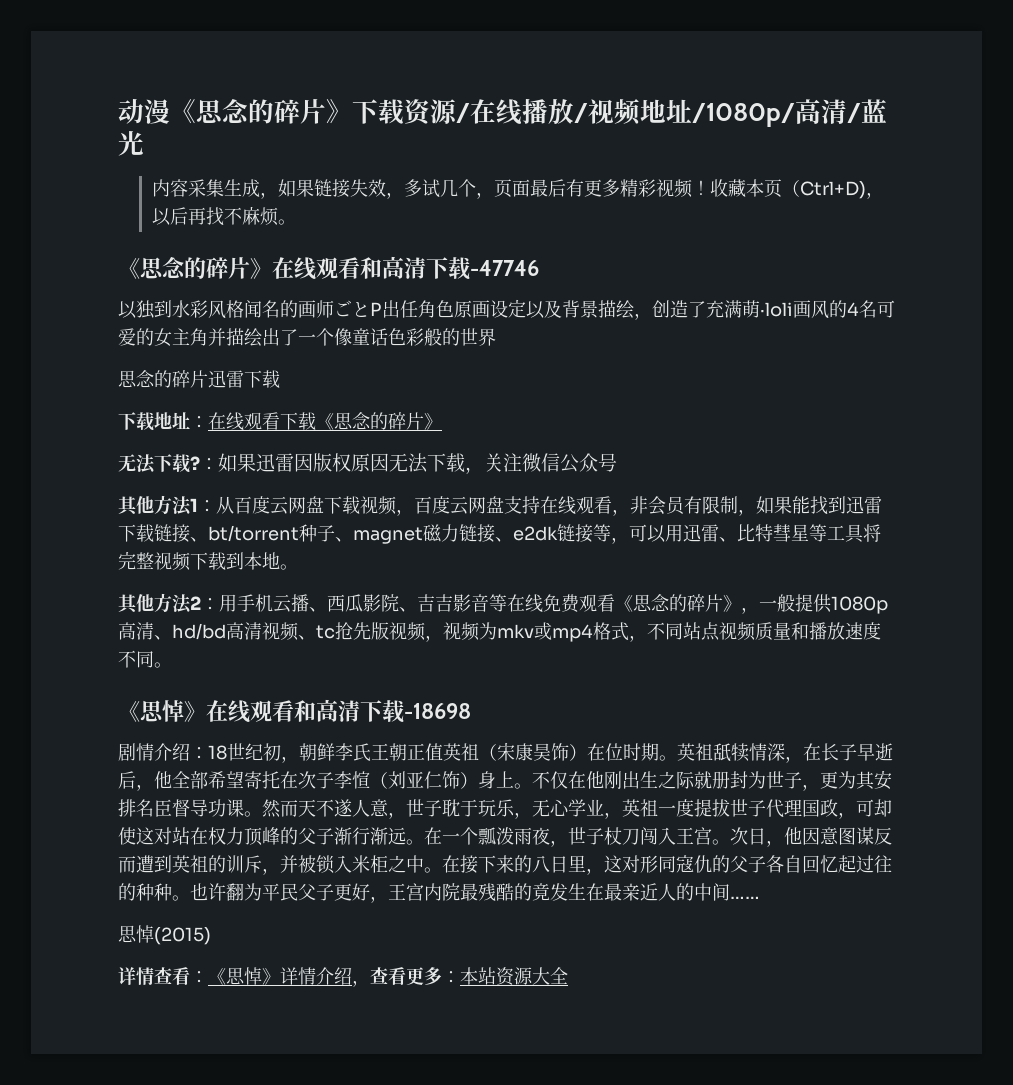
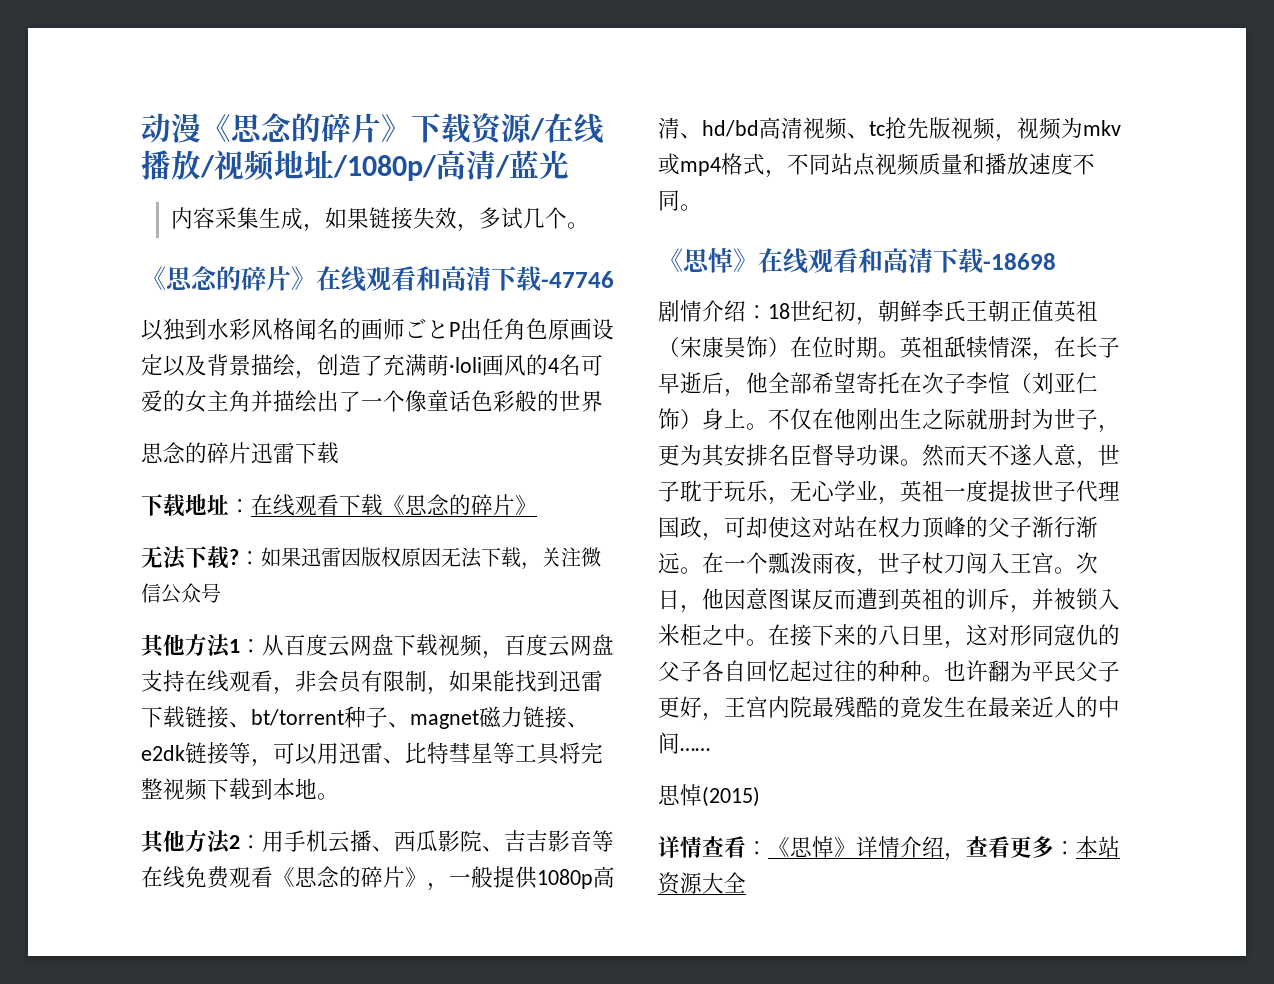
[476,179,885,199] [152,206,279,226] ，页面最后有更多精彩视频！收藏本页（Ctrl+D)，以后再找不麻烦 -> (567, 218) none

